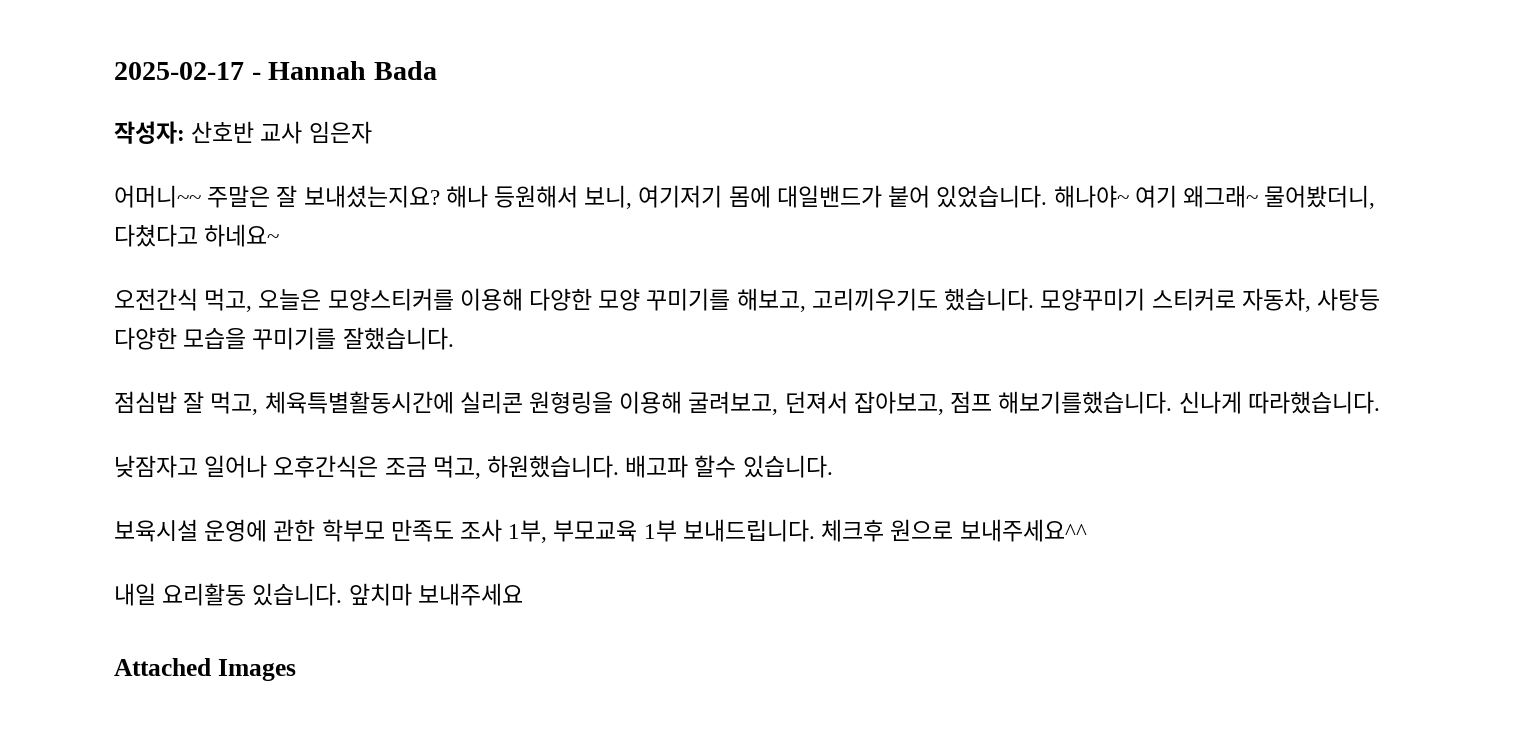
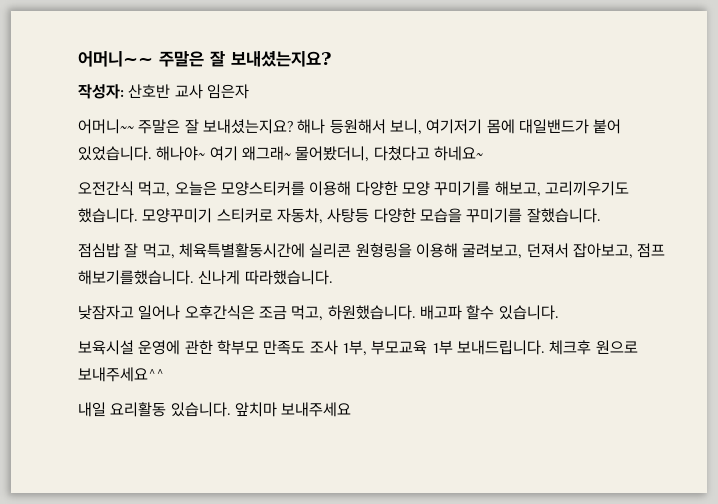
[114,61,437,80] 2025-02-17 - Hannah Bada -> [78,51,332,67] 어머니~~ 주말은 잘 보내셨는지요?
[114,658,296,681] // Attached Images -> (352, 409) none

